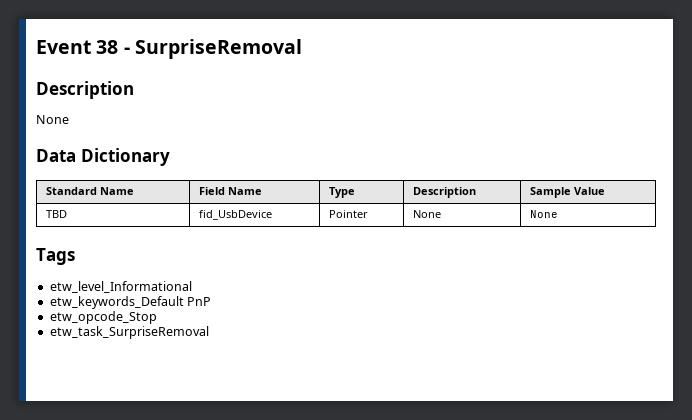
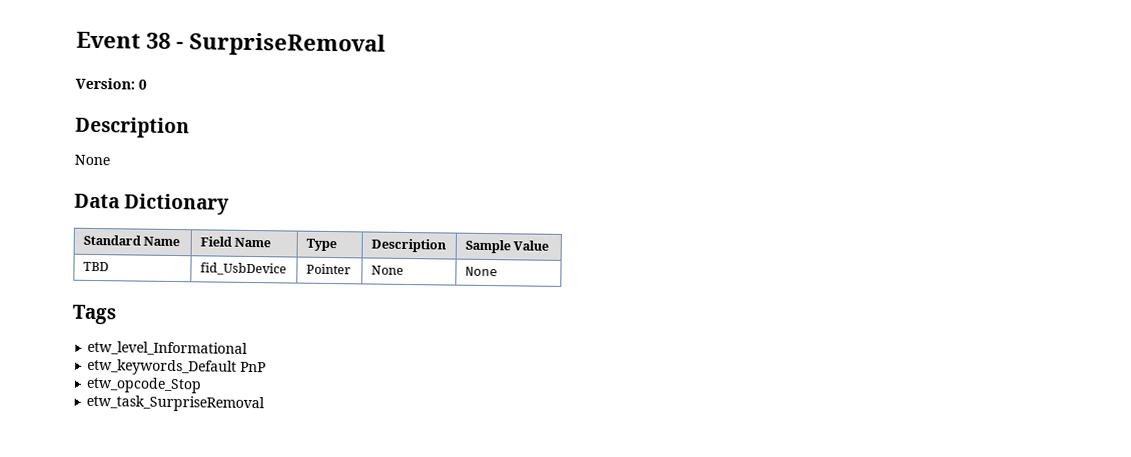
(302, 49) none -> [75,77,147,90] // Version: 0

